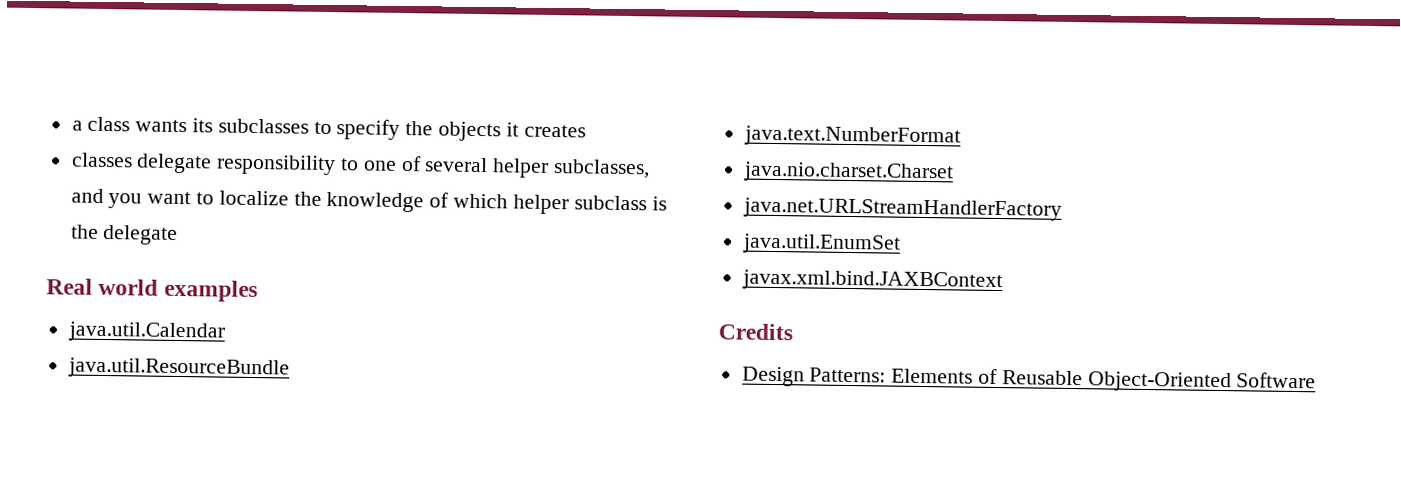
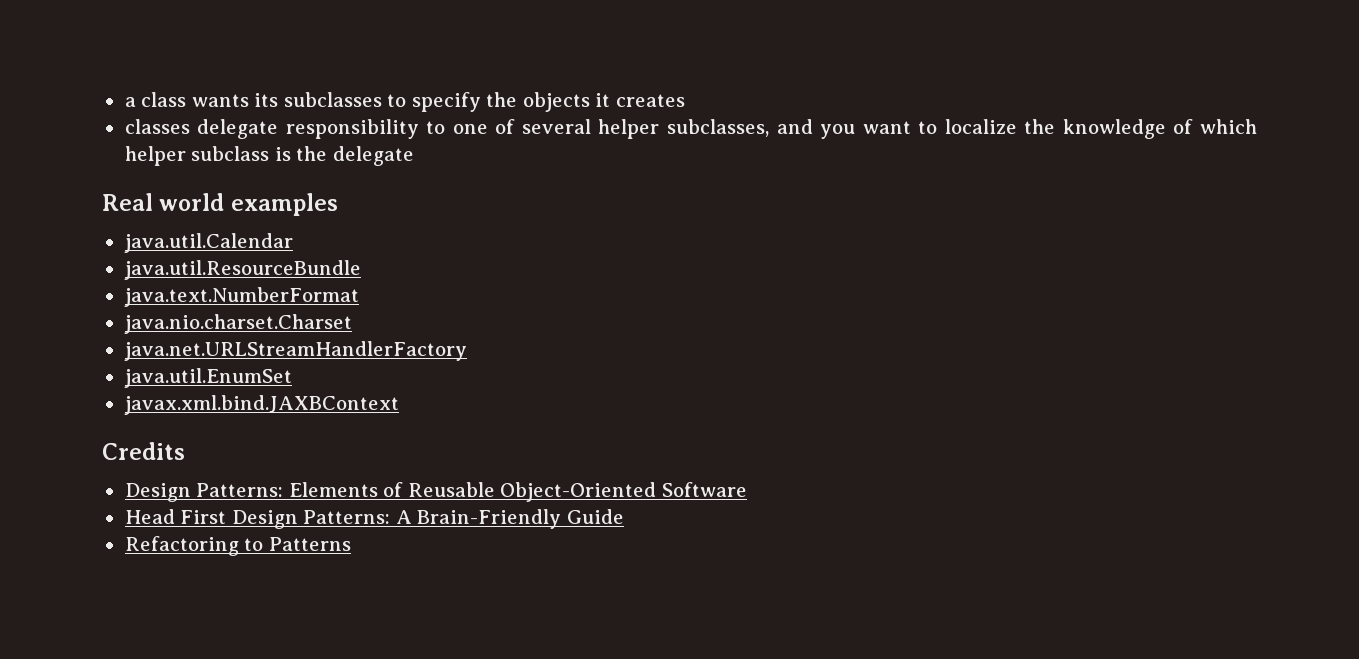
(1317, 380) none -> [124,509,624,529] [124,536,351,556] // Head First Design Patterns: A Brain-Friendly Guide // Refactoring to Patterns

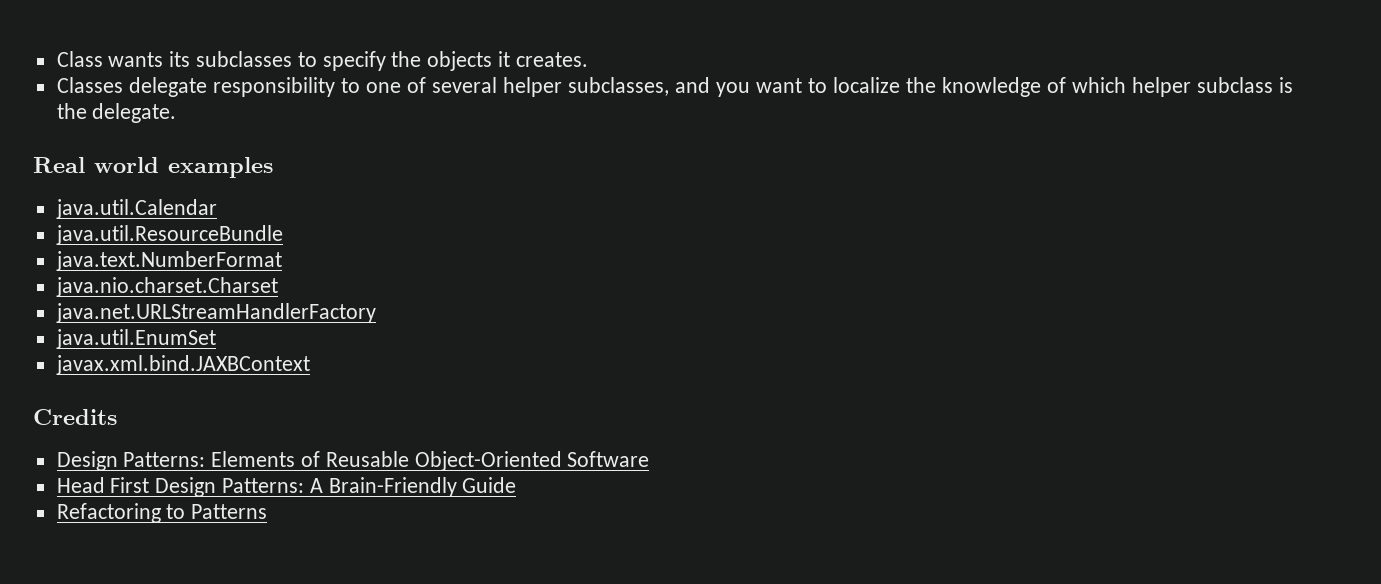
[124,92,187,107] a class -> [56,51,103,67] Class
[615,94,685,107] [124,119,190,134] creates // classes -> [515,52,588,67] [56,77,123,93] creates. // Classes
[332,146,414,166] delegate -> [92,103,177,123] delegate.

